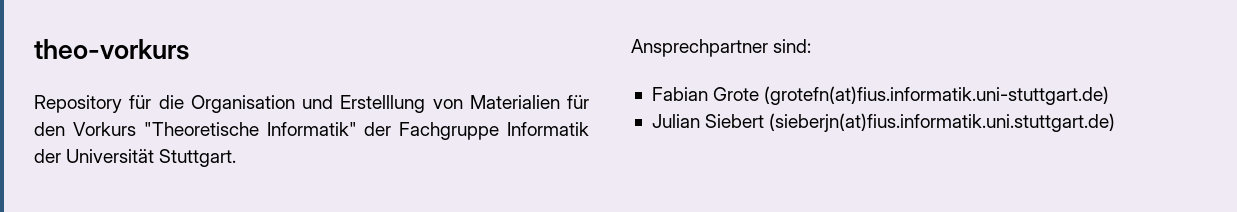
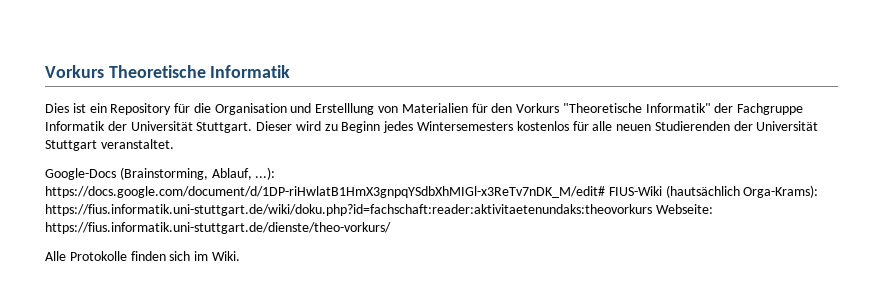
[34,39,189,60] theo-vorkurs // -> [45,65,291,78] [45,103,107,113] Vorkurs Theoretische Informatik // Dies ist ein
[631,39,812,57] [651,86,1110,105] [651,113,1116,132] // Ansprechpartner sind: // Fabian Grote (grotefn(at)fius.informatik.uni-stuttgart.de) // Julian Siebert (sieberjn(at)fius.informatik.uni.stuttgart.de) -> [256,121,819,133] [45,139,174,151] [45,167,276,180] [45,185,819,198] [45,204,713,216] [45,222,391,234] [45,251,240,261] Dieser wird zu Beginn jedes Wintersemesters kostenlos für alle neuen Studierenden der Universität Stuttgart veranstaltet. // Google-Docs (Brainstorming, Ablauf, ...): https://docs.google.com/document/d/1DP-riHwlatB1HmX3gnpqYSdbXhMIGl-x3ReTv7nDK_M/edit# FIUS-Wiki (hautsächlich Orga-Krams): https://fius.informatik.uni-stuttgart.de/wiki/doku.php?id=fachschaft:reader:aktivitaetenundaks:theovorkurs Webseite: https://fius.informatik.uni-stuttgart.de/dienste/theo-vorkurs/ // Alle Protokolle finden sich im Wiki.

